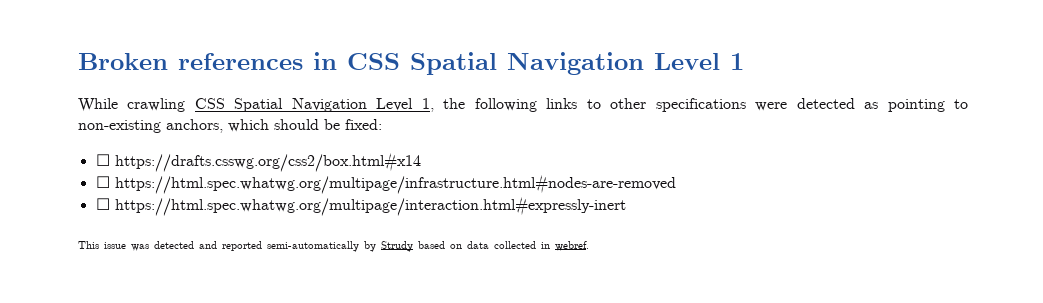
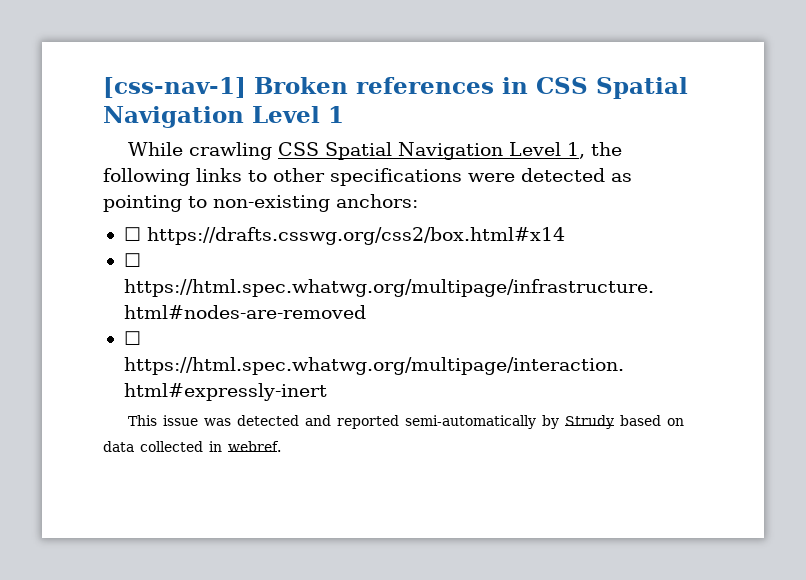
(78, 61) none -> [103,77,246,98] [css-nav-1]
[166,119,382,133] anchors, which should be fixed: -> [336,194,418,208] anchors:

